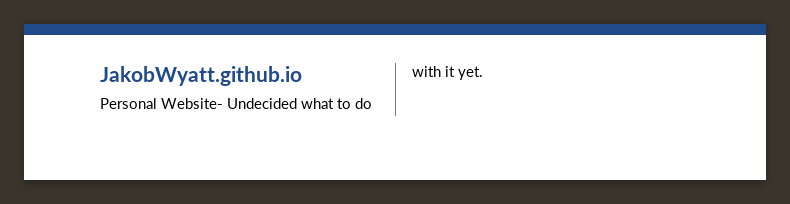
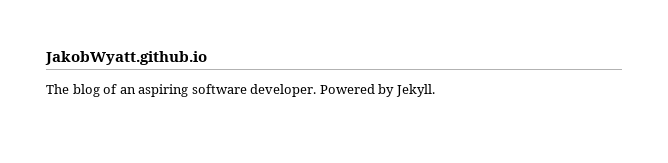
[100,98,372,109] [412,66,483,80] Personal Website- Undecided what to do with it yet. -> [46,84,435,97] The blog of an aspiring software developer. Powered by Jekyll.

